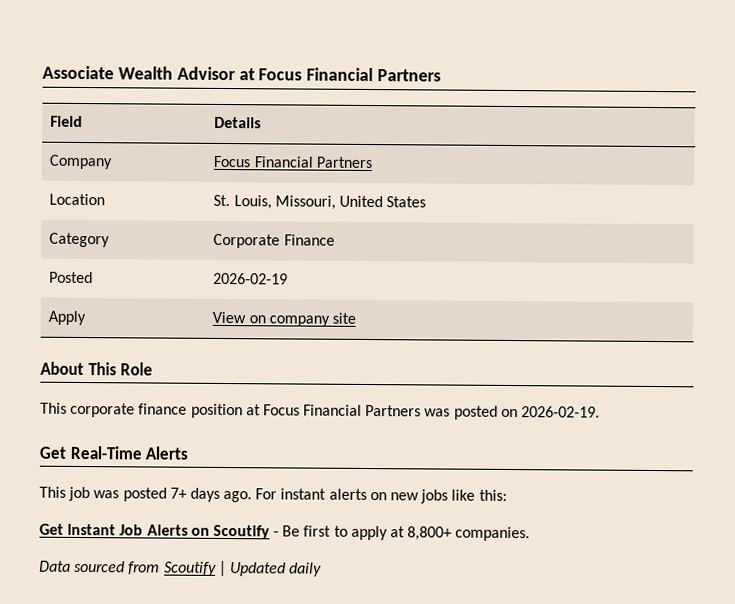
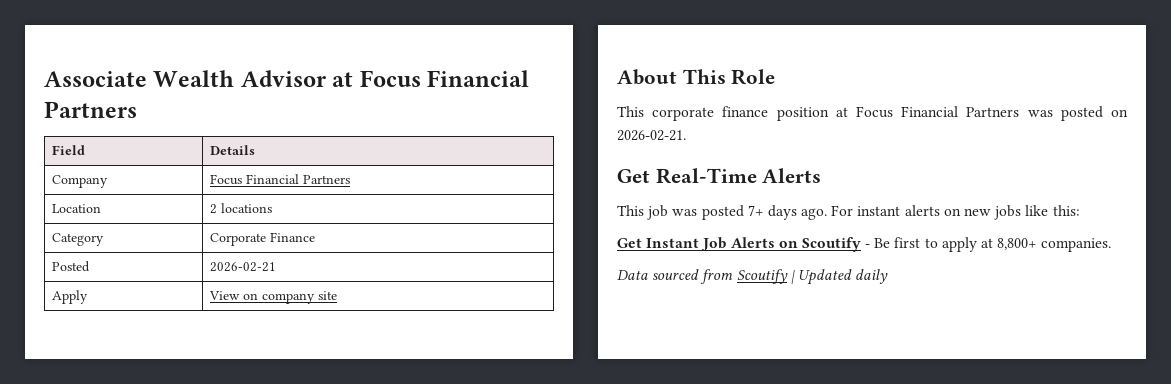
[213,194,427,210] St. Louis, Missouri, United States -> [209,203,272,214] 2 locations
[213,272,289,285] 2026-02-19 -> [209,262,276,272] 2026-02-21
[521,406,601,418] 2026-02-19. -> [617,130,686,141] 2026-02-21.

